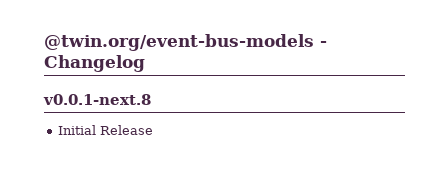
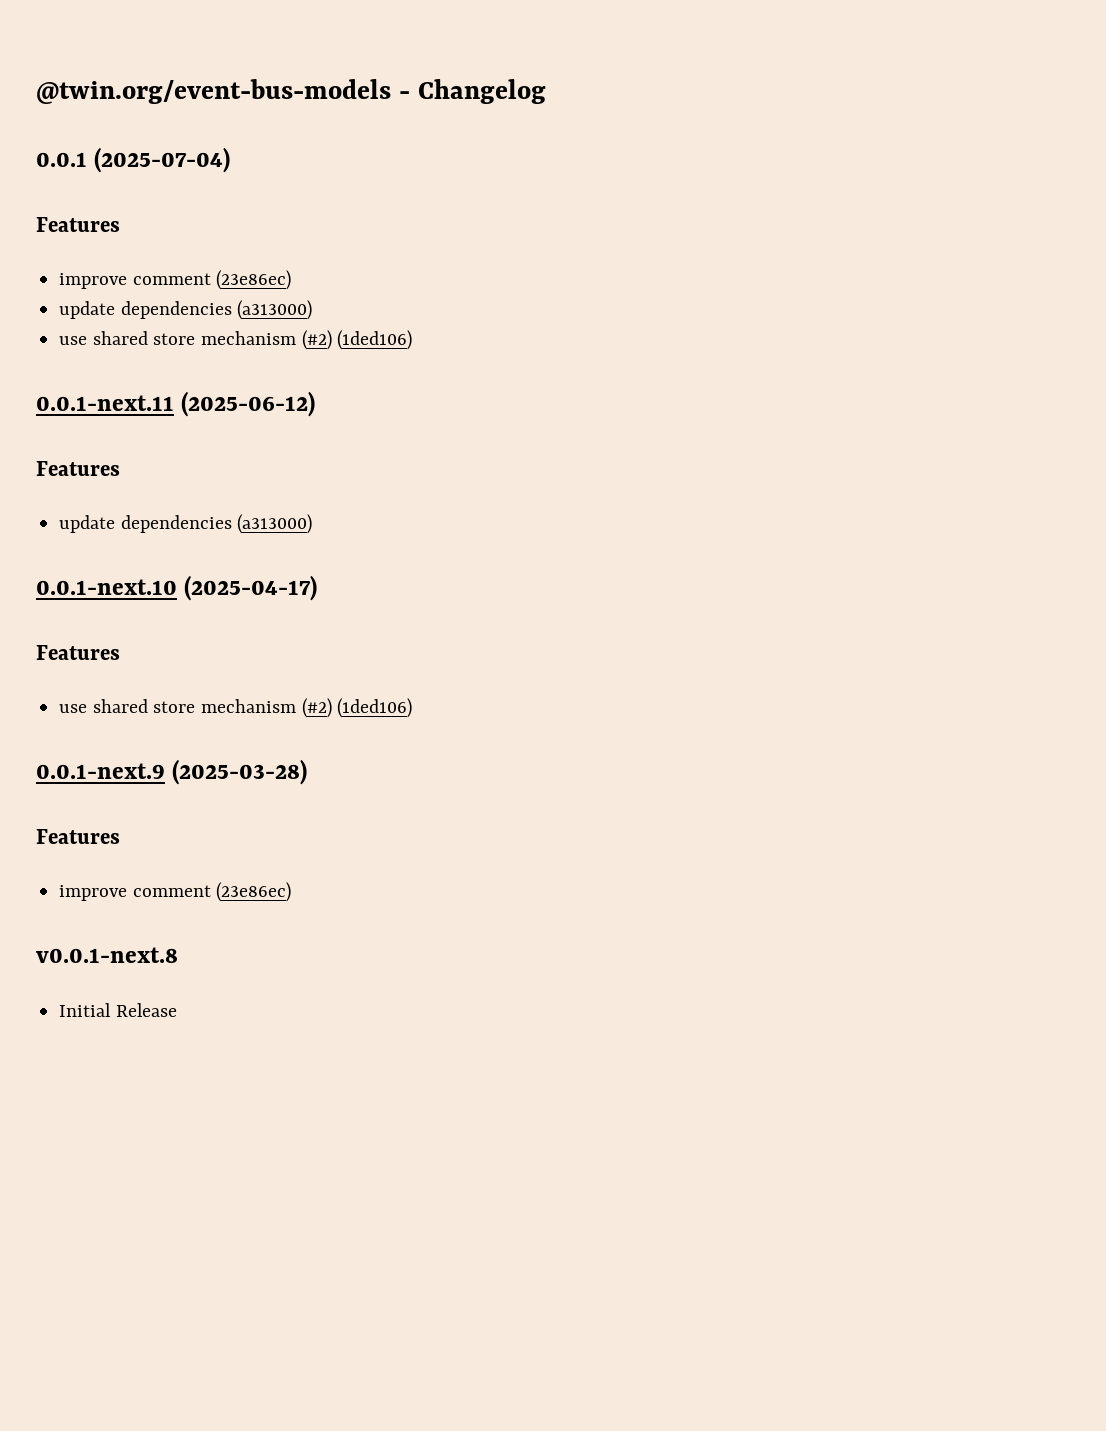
(145, 63) none -> [36,147,231,173] [36,217,120,232] [59,270,292,290] [59,300,313,320] [59,330,413,350] [36,391,316,417] [36,461,120,476] [59,514,313,534] [36,575,318,601] [36,645,120,660] [59,698,413,718] [36,759,308,785] [36,829,120,844] [59,882,292,902] // 0.0.1 (2025-07-04) // Features // improve comment (23e86ec) // update dependencies (a313000) // use shared store mechanism (#2) (1ded106) // 0.0.1-next.11 (2025-06-12) // Features // update dependencies (a313000) // 0.0.1-next.10 (2025-04-17) // Features // use shared store mechanism (#2) (1ded106) // 0.0.1-next.9 (2025-03-28) // Features // improve comment (23e86ec)

